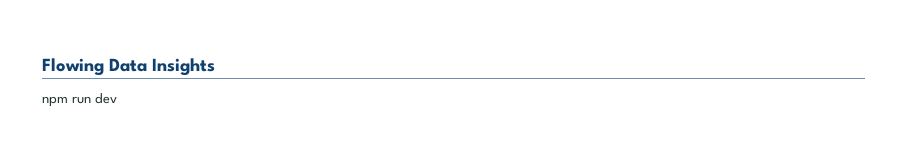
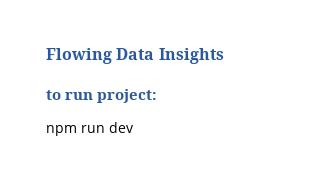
(215, 67) none -> [46,89,158,103] // to run project:

